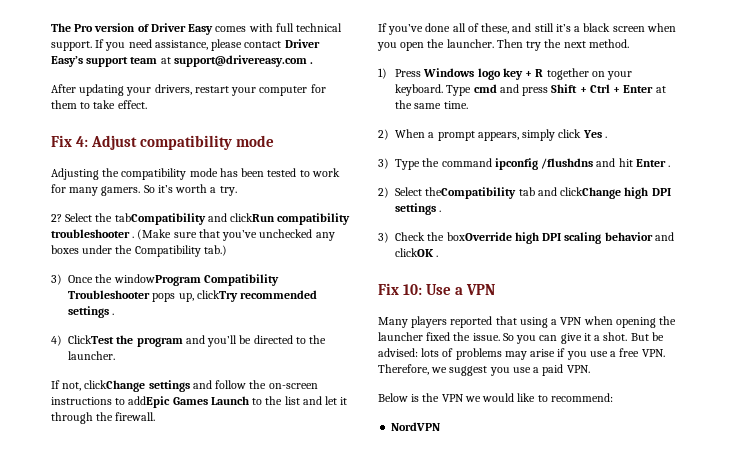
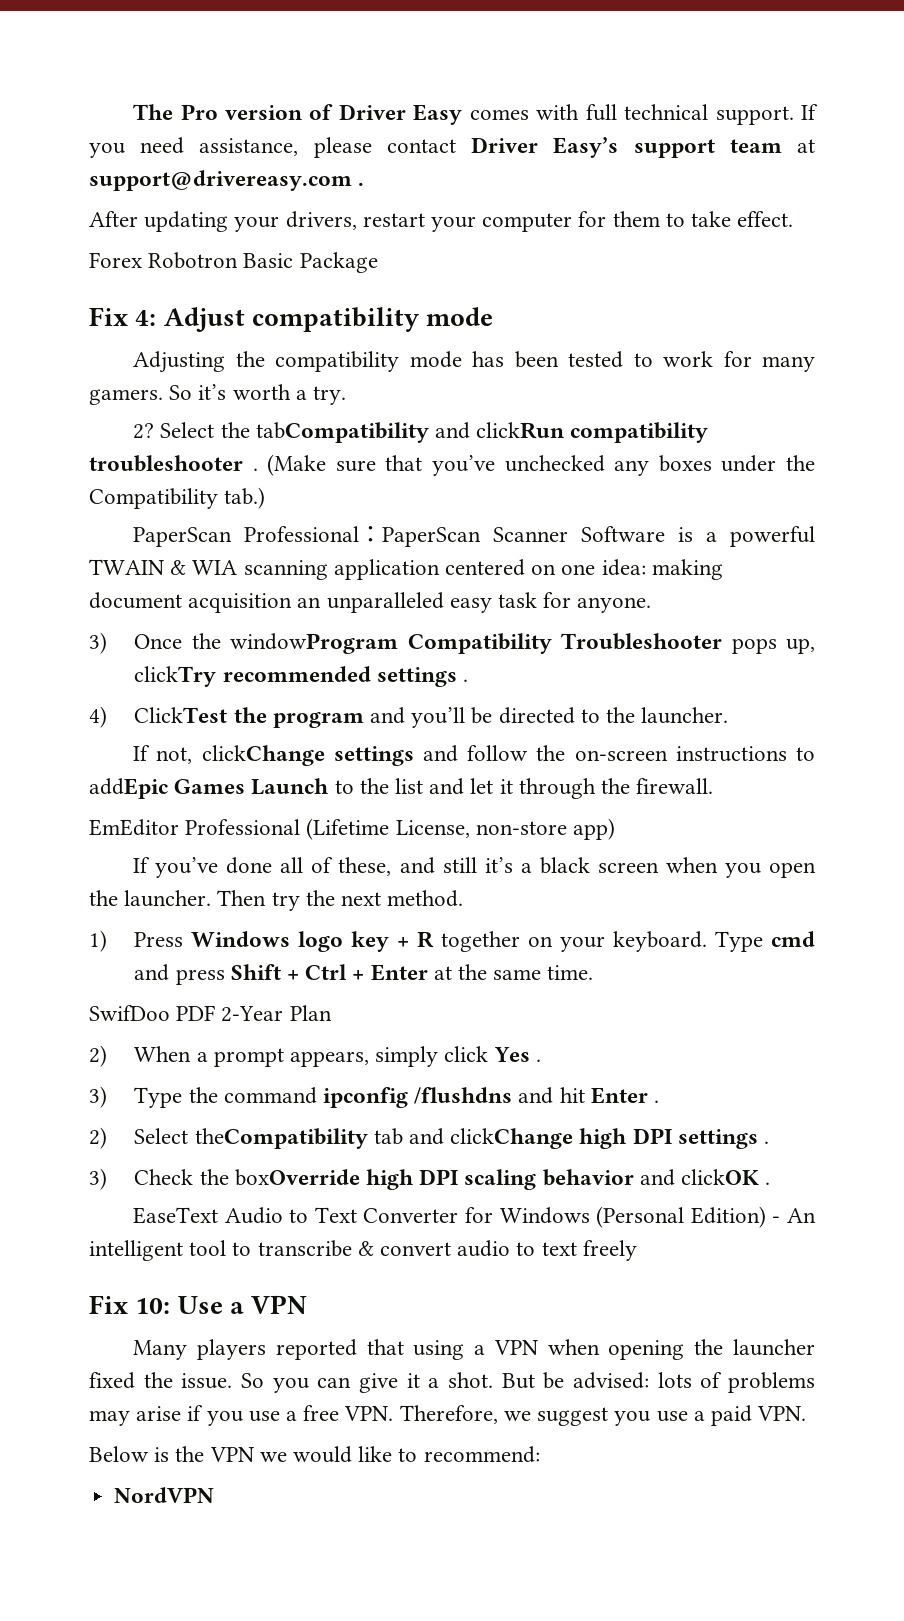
(147, 104) none -> [89,252,378,273] // Forex Robotron Basic Package
(227, 250) none -> [133,526,815,547] [89,559,723,580] [89,592,652,613] // PaperScan Professional：PaperScan Scanner Software is a powerful TWAIN & WIA scanning application centered on one idea: making document acquisition an unparalleled easy task for anyone.
(156, 416) none -> [89,818,616,840] // EmEditor Professional (Lifetime License, non-store app)
(468, 105) none -> [89,1005,332,1022] // SwifDoo PDF 2-Year Plan
(439, 256) none -> [133,1206,816,1228] [89,1240,637,1261] // EaseText Audio to Text Converter for Windows (Personal Edition) - An intelligent tool to transcribe & convert audio to text freely

